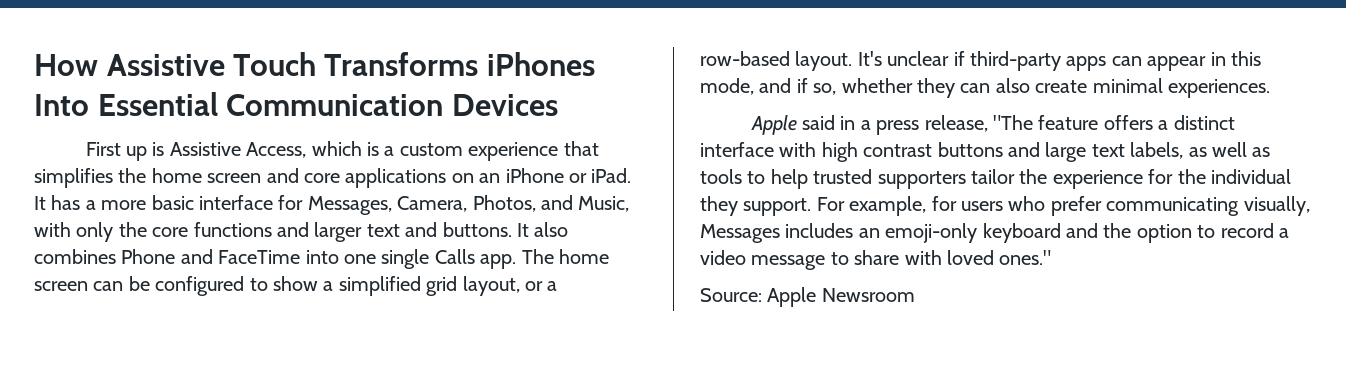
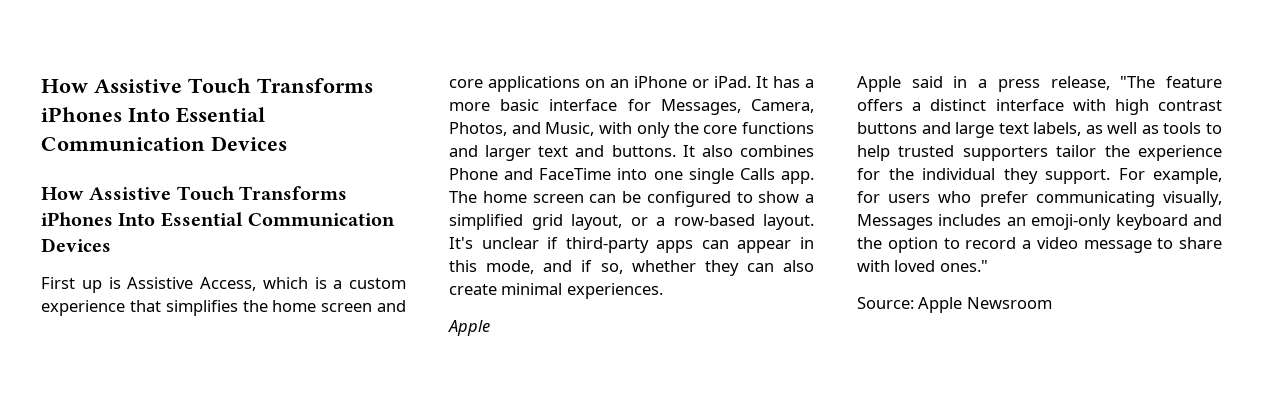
[34,52,595,76] [34,92,558,116] How Assistive Touch Transforms iPhones Into Essential Communication Devices -> [41,78,373,93] [41,107,265,123] [41,136,287,151] [41,186,348,201] [41,212,396,227] [41,238,111,252] How Assistive Touch Transforms iPhones Into Essential Communication Devices // How Assistive Touch Transforms iPhones Into Essential Communication Devices
(797, 125) none -> [857,76,901,92] // Apple

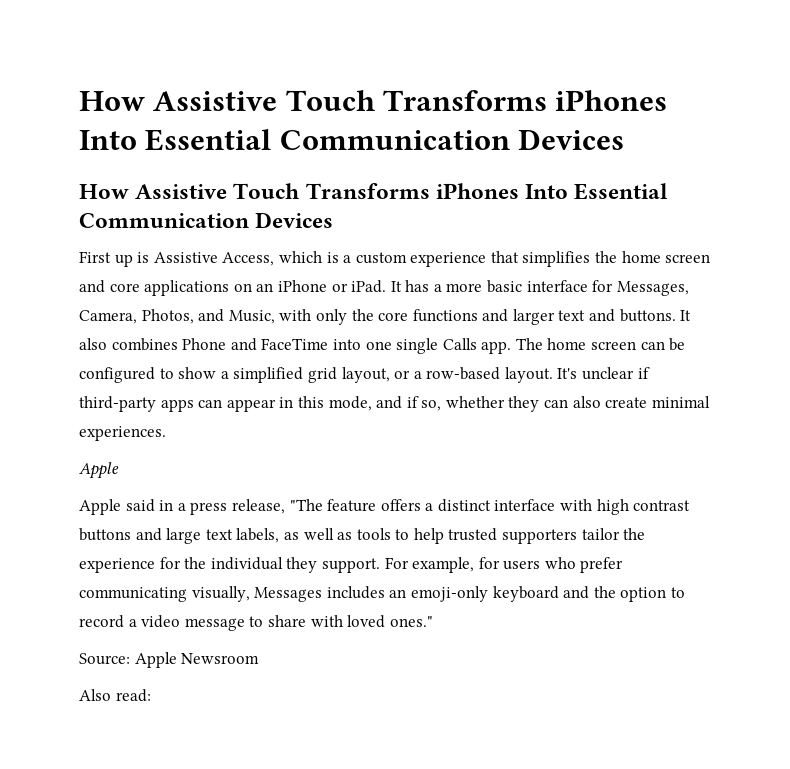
(1052, 303) none -> [79,689,151,702] // Also read:

